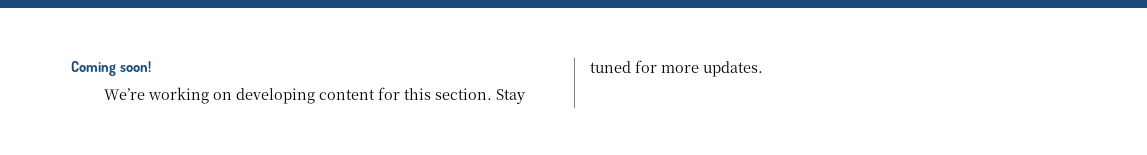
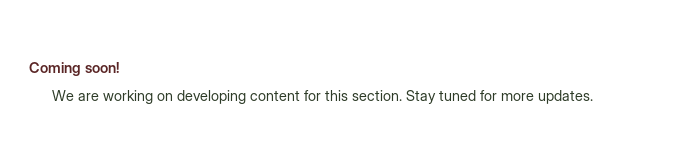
[104,88,146,100] We’re -> [51,90,99,101] We are

